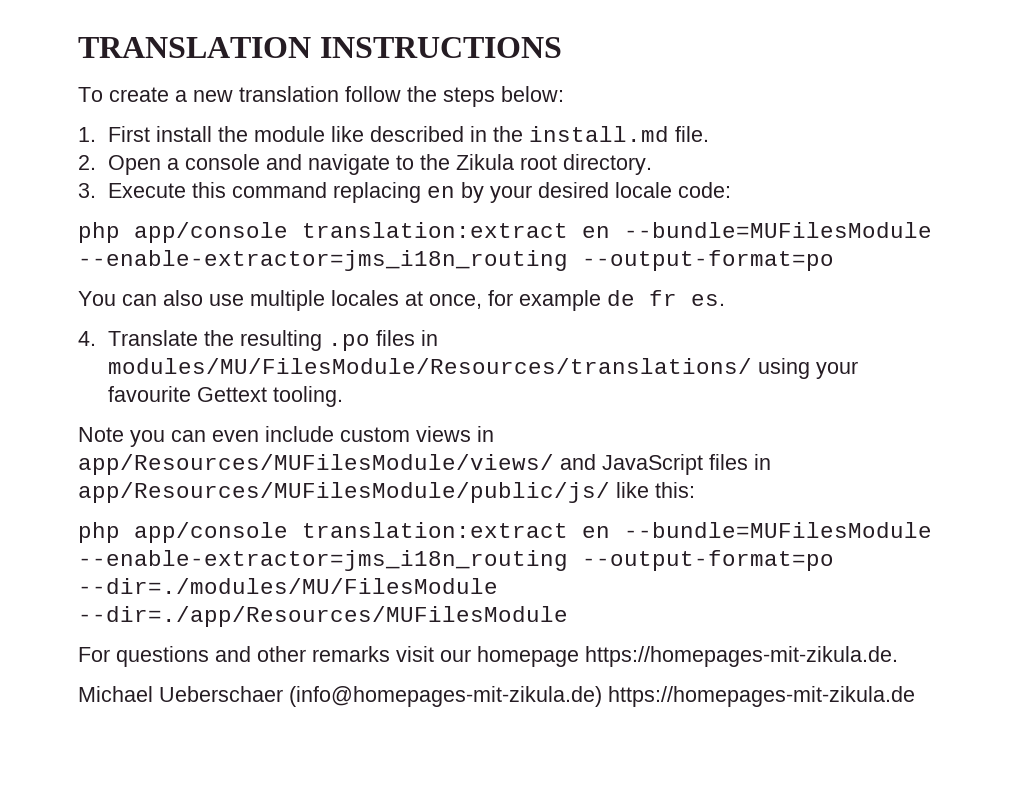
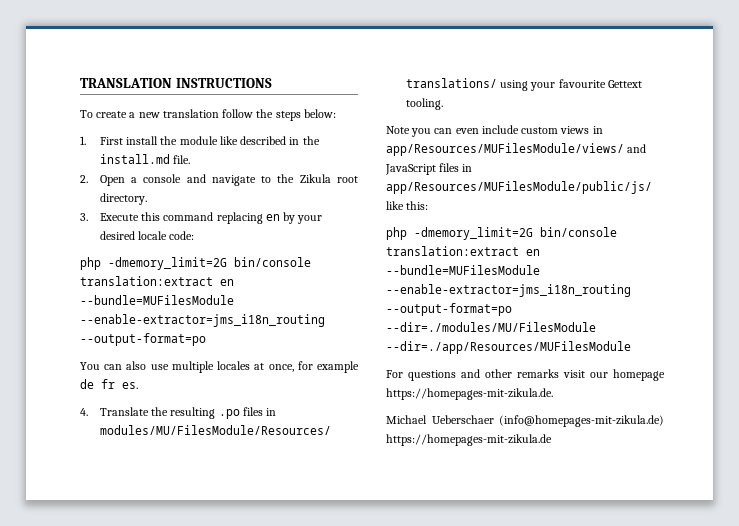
[134,222,288,243] app/console -> [108,257,311,270] -dmemory_limit=2G bin/console
[134,522,288,543] app/console -> [414,227,617,240] -dmemory_limit=2G bin/console

